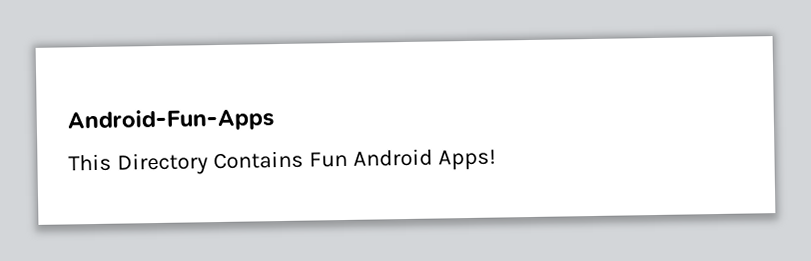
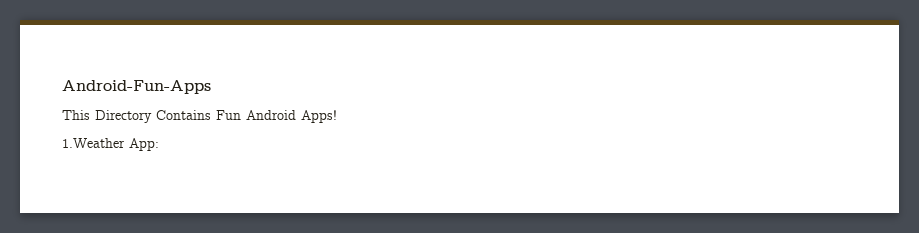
(496, 160) none -> [62,138,159,151] // 1.Weather App:

